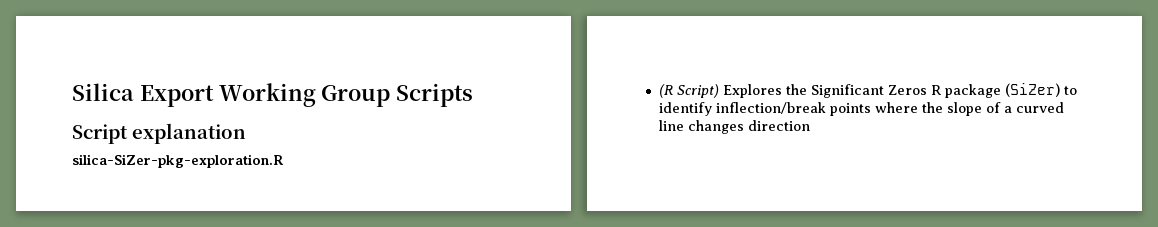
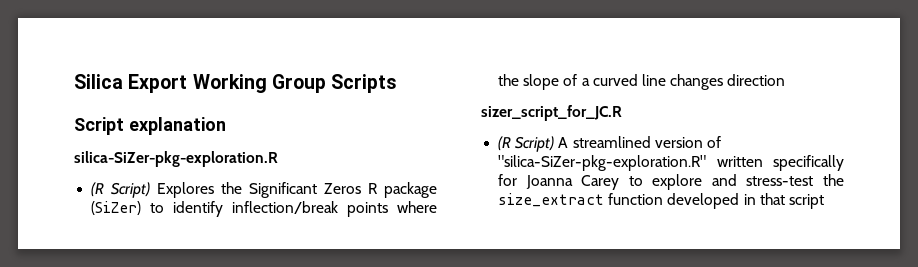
(810, 125) none -> [481,105,622,121] [498,136,721,152] [498,155,844,171] [498,174,844,190] [498,193,824,209] // sizer_script_for_JC.R // (R Script) A streamlined version of "silica-SiZer-pkg-exploration.R" written specifically for Joanna Carey to explore and stress-test the size_extract function developed in that script

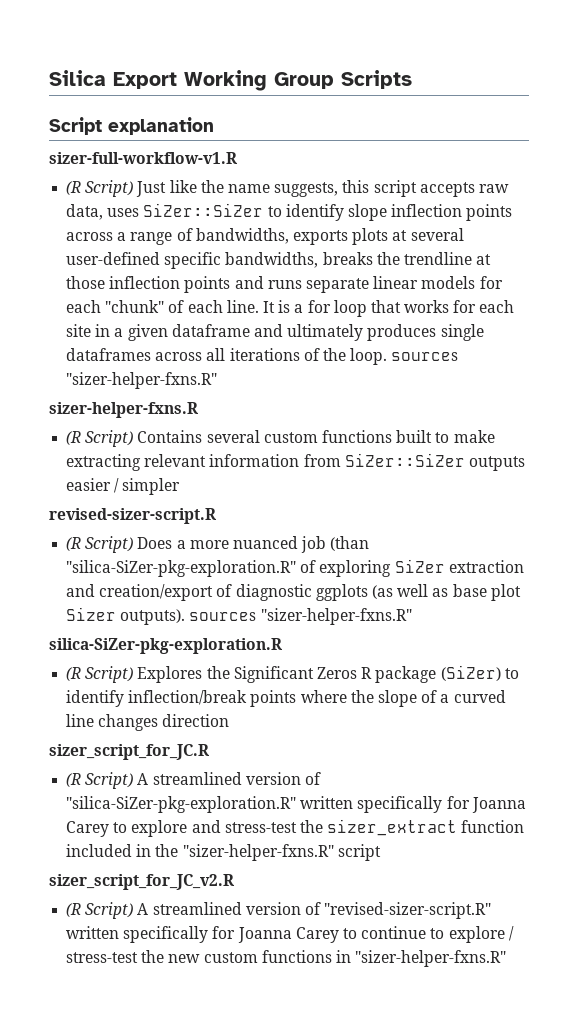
(226, 126) none -> [49,152,238,164] [66,180,509,197] [66,203,513,221] [66,228,464,245] [66,252,492,269] [66,276,503,293] [66,300,515,317] [66,324,484,341] [66,348,459,365] [66,372,218,389] [49,402,199,418] [66,430,495,447] [66,453,525,471] [66,478,181,495] [49,508,217,524] [66,536,370,553] [66,559,524,577] [66,584,521,601] [66,607,412,625] // sizer-full-workflow-v1.R // (R Script) Just like the name suggests, this script accepts raw data, uses SiZer::SiZer to identify slope inflection points across a range of bandwidths, exports plots at several user-defined specific bandwidths, breaks the trendline at those inflection points and runs separate linear models for each "chunk" of each line. It is a for loop that works for each site in a given dataframe and ultimately produces single dataframes across all iterations of the loop. sources "sizer-helper-fxns.R" // sizer-helper-fxns.R // (R Script) Contains several custom functions built to make extracting relevant information from SiZer::SiZer outputs easier / simpler // revised-sizer-script.R // (R Script) Does a more nuanced job (than "silica-SiZer-pkg-exploration.R" of exploring SiZer extraction and creation/export of diagnostic ggplots (as well as base plot Sizer outputs). sources "sizer-helper-fxns.R"
[498,193,824,209] size_extract function developed in that script -> [327,819,525,836] [66,844,381,861] [49,874,235,890] [66,902,492,919] [66,926,514,943] [66,950,507,967] sizer_extract function included in the "sizer-helper-fxns.R" script // sizer_script_for_JC_v2.R // (R Script) A streamlined version of "revised-sizer-script.R" written specifically for Joanna Carey to continue to explore / stress-test the new custom functions in "sizer-helper-fxns.R"

